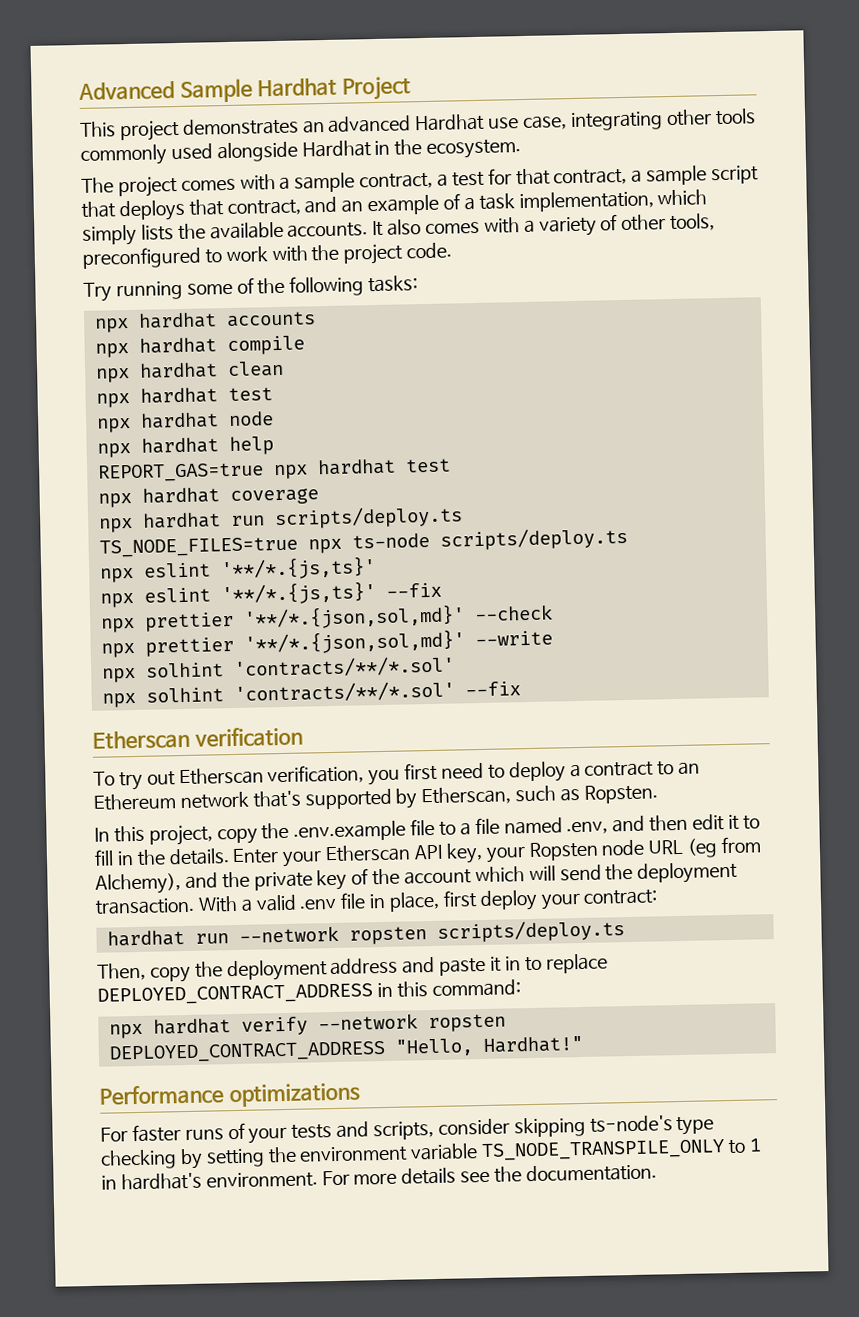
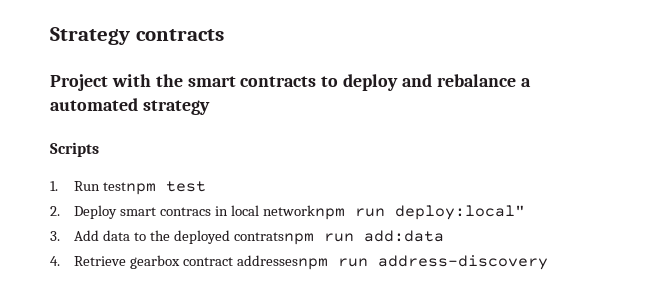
[78,76,411,103] [80,108,756,142] [80,139,522,166] [81,165,760,198] [81,189,708,222] [82,213,716,246] [82,242,453,269] [83,275,419,302] [94,311,316,333] [94,335,305,358] [95,360,284,383] [95,387,273,408] [96,411,274,433] [96,436,274,458] [97,458,451,483] [97,487,319,508] [98,505,463,533] [98,526,628,558] [99,556,376,583] [99,581,442,608] [100,604,553,633] [100,629,553,658] [101,655,455,683] [101,680,521,708] [92,726,303,750] [93,761,701,791] [93,784,658,811] [94,814,760,846] [94,836,762,868] [95,861,739,895] [95,889,659,915] [106,919,625,947] [97,953,608,983] [97,979,521,1006] [108,1013,506,1039] [108,1035,583,1064] [99,1082,361,1108] [100,1115,715,1144] [100,1138,762,1170] [101,1163,657,1191] Advanced Sample Hardhat Project // This project demonstrates an advanced Hardhat use case, integrating other tools commonly used alongside Hardhat in the ecosystem. // The project comes with a sample contract, a test for that contract, a sample script that deploys that contract, and an example of a task implementation, which simply lists the available accounts. It also comes with a variety of other tools, preconfigured to work with the project code. // Try running some of the following tasks: // npx hardhat accounts // npx hardhat compile // npx hardhat clean // npx hardhat test // npx hardhat node // npx hardhat help // REPORT_GAS=true npx hardhat test // npx hardhat coverage // npx hardhat run scripts/deploy.ts // TS_NODE_FILES=true npx ts-node scripts/deploy.ts // npx eslint '**/*.{js,ts}' // npx eslint '**/*.{js,ts}' --fix // npx prettier '**/*.{json,sol,md}' --check // npx prettier '**/*.{json,sol,md}' --write // npx solhint 'contracts/**/*.sol' // npx solhint 'contracts/**/*.sol' --fix // Etherscan verification // To try out Etherscan verification, you first need to deploy a contract to an Ethereum network that's supported by Etherscan, such as Ropsten. // In this project, copy the .env.example file to a file named .env, and then edit it to fill in the details. Enter your Etherscan API key, your Ropsten node URL (eg from Alchemy), and the private key of the account which will send the deployment transaction. With a valid .env file in place, first deploy your contract: // hardhat run --network ropsten scripts/deploy.ts // Then, copy the deployment address and paste it in to replace DEPLOYED_CONTRACT_ADDRESS in this command: // npx hardhat verify --network ropsten DEPLOYED_CONTRACT_ADDRESS "Hello, Hardhat!" // Performance optimizations // For faster runs of your tests and scripts, consider skipping ts-node's type checking by setting the environment variable TS_NODE_TRANSPILE_ONLY to 1 in hardhat's environment. For more details see the documentation. -> [50,27,224,45] [50,74,531,91] [50,98,210,115] [50,142,99,157] [50,181,207,195] [50,205,525,220] [50,230,444,245] [50,255,548,270] Strategy contracts // Project with the smart contracts to deploy and rebalance a automated strategy // Scripts // 1. Run testnpm test // 2. Deploy smart contracs in local networknpm run deploy:local" // 3. Add data to the deployed contratsnpm run add:data // 4. Retrieve gearbox contract addressesnpm run address-discovery

